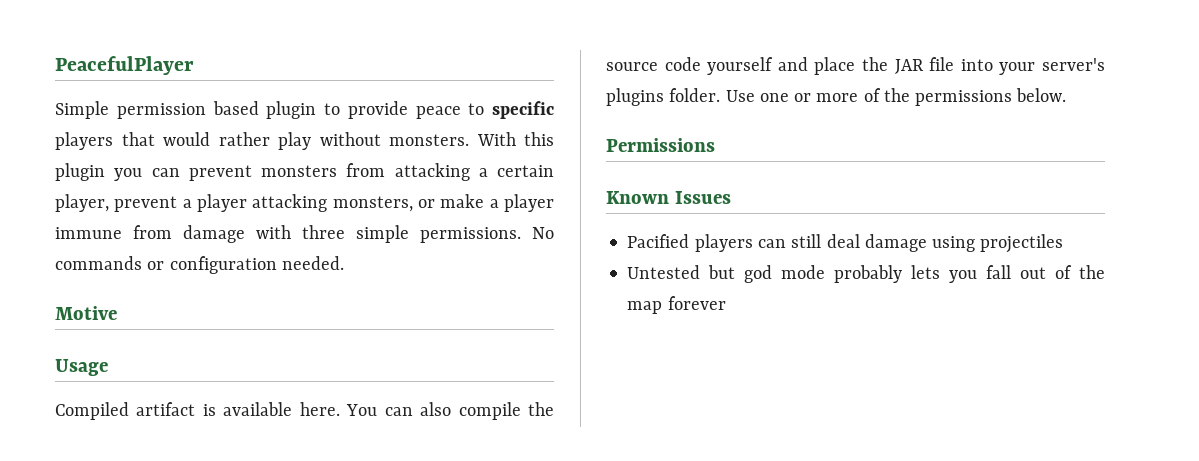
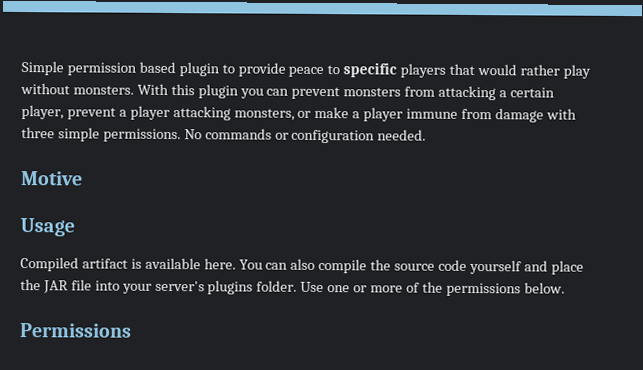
[55,56,194,75] PeacefulPlayer // -> (21, 68) none
[606,191,731,204] [627,234,1064,253] [627,265,1105,283] [627,296,726,314] // Known Issues // Pacified players can still deal damage using projectiles // Untested but god mode probably lets you fall out of the map forever -> (132, 330) none

